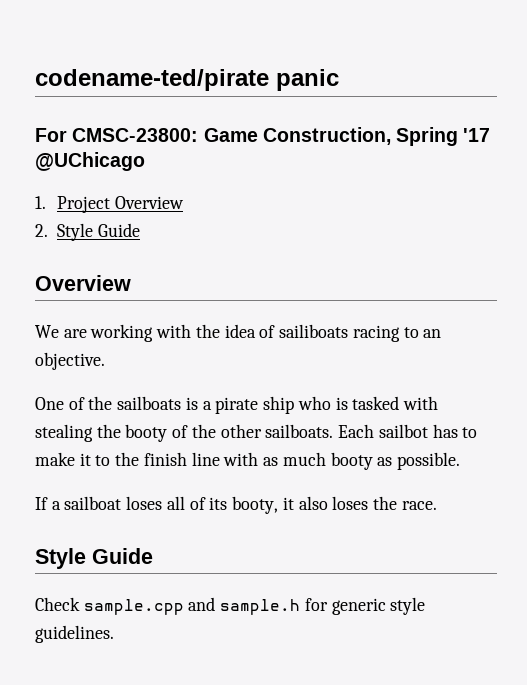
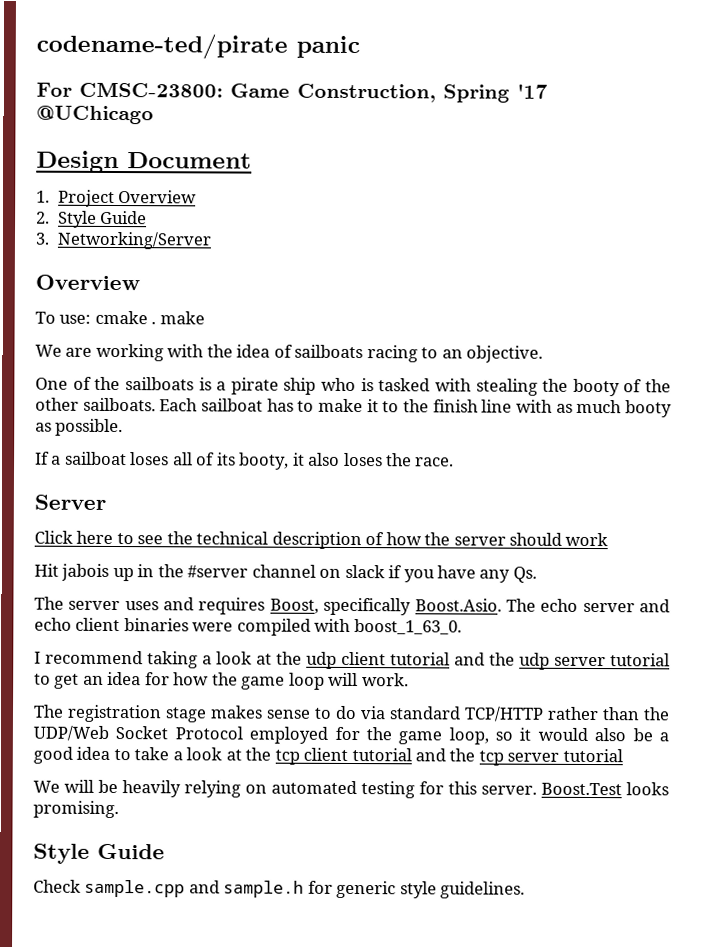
(145, 161) none -> [36,150,252,174] // Design Document
[35,275,131,291] // Overview -> [35,231,212,250] [35,274,140,291] [35,310,205,325] // 3. Networking/Server // Overview // To use: cmake . make
[279,324,349,338] sailiboats -> [294,344,364,359] sailboats
[378,424,428,438] sailbot -> [201,398,263,412] sailboat
(437, 505) none -> [34,494,106,510] [34,530,609,550] [34,563,537,583] [34,596,671,616] [34,617,462,636] [34,650,670,670] [34,671,409,690] [33,704,670,723] [33,725,670,745] [33,746,623,766] [33,779,669,799] [33,800,119,819] // Server // Click here to see the technical description of how the server should work // Hit jabois up in the #server channel on slack if you have any Qs. // The server uses and requires Boost, specifically Boost.Asio. The echo server and echo client binaries were compiled with boost_1_63_0. // I recommend taking a look at the udp client tutorial and the udp server tutorial to get an idea for how the game loop will work. // The registration stage makes sense to do via standard TCP/HTTP rather than the UDP/Web Socket Protocol employed for the game loop, so it would also be a good idea to take a look at the tcp client tutorial and the tcp server tutorial // We will be heavily relying on automated testing for this server. Boost.Test looks promising.

